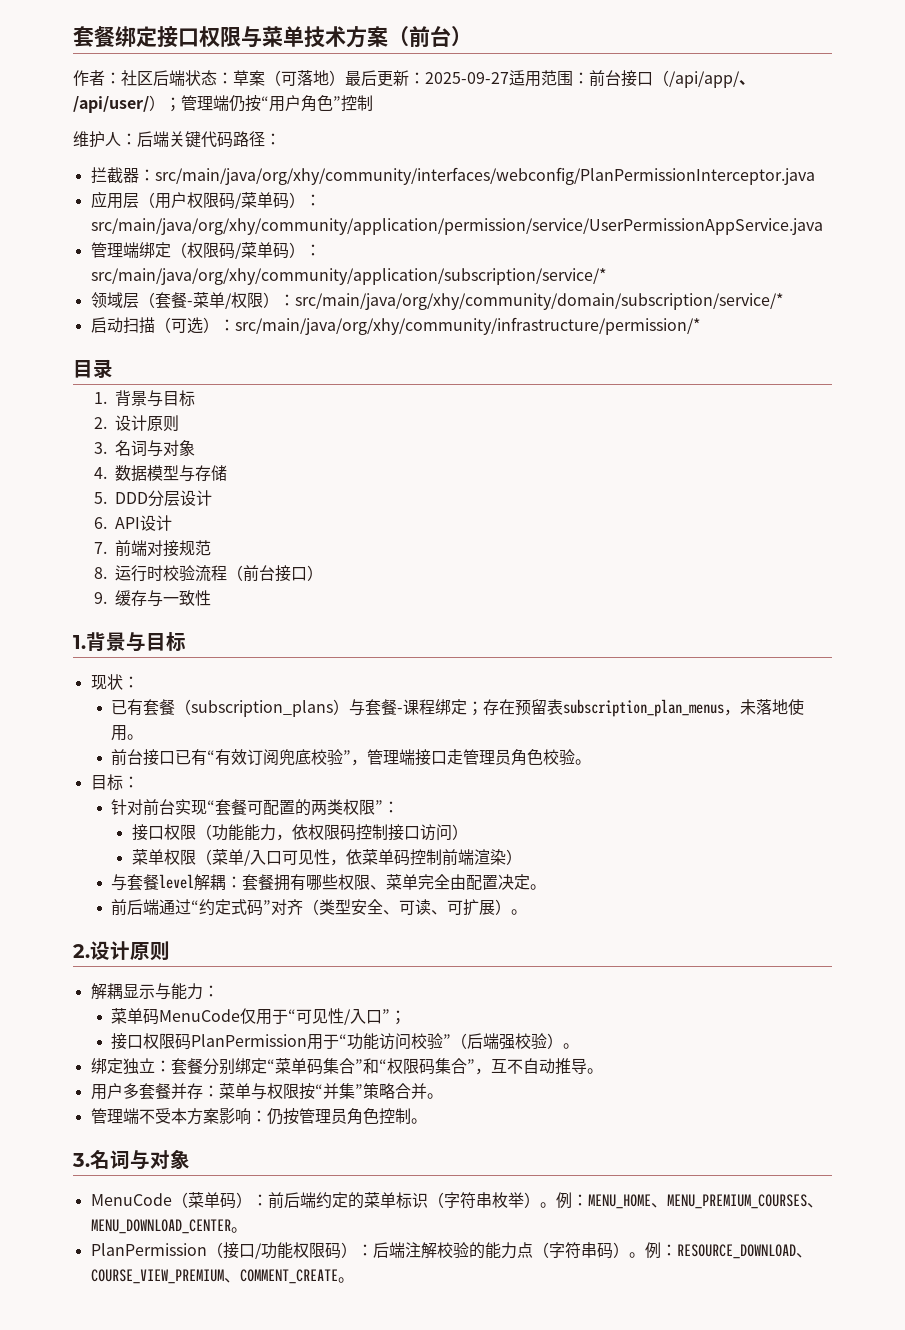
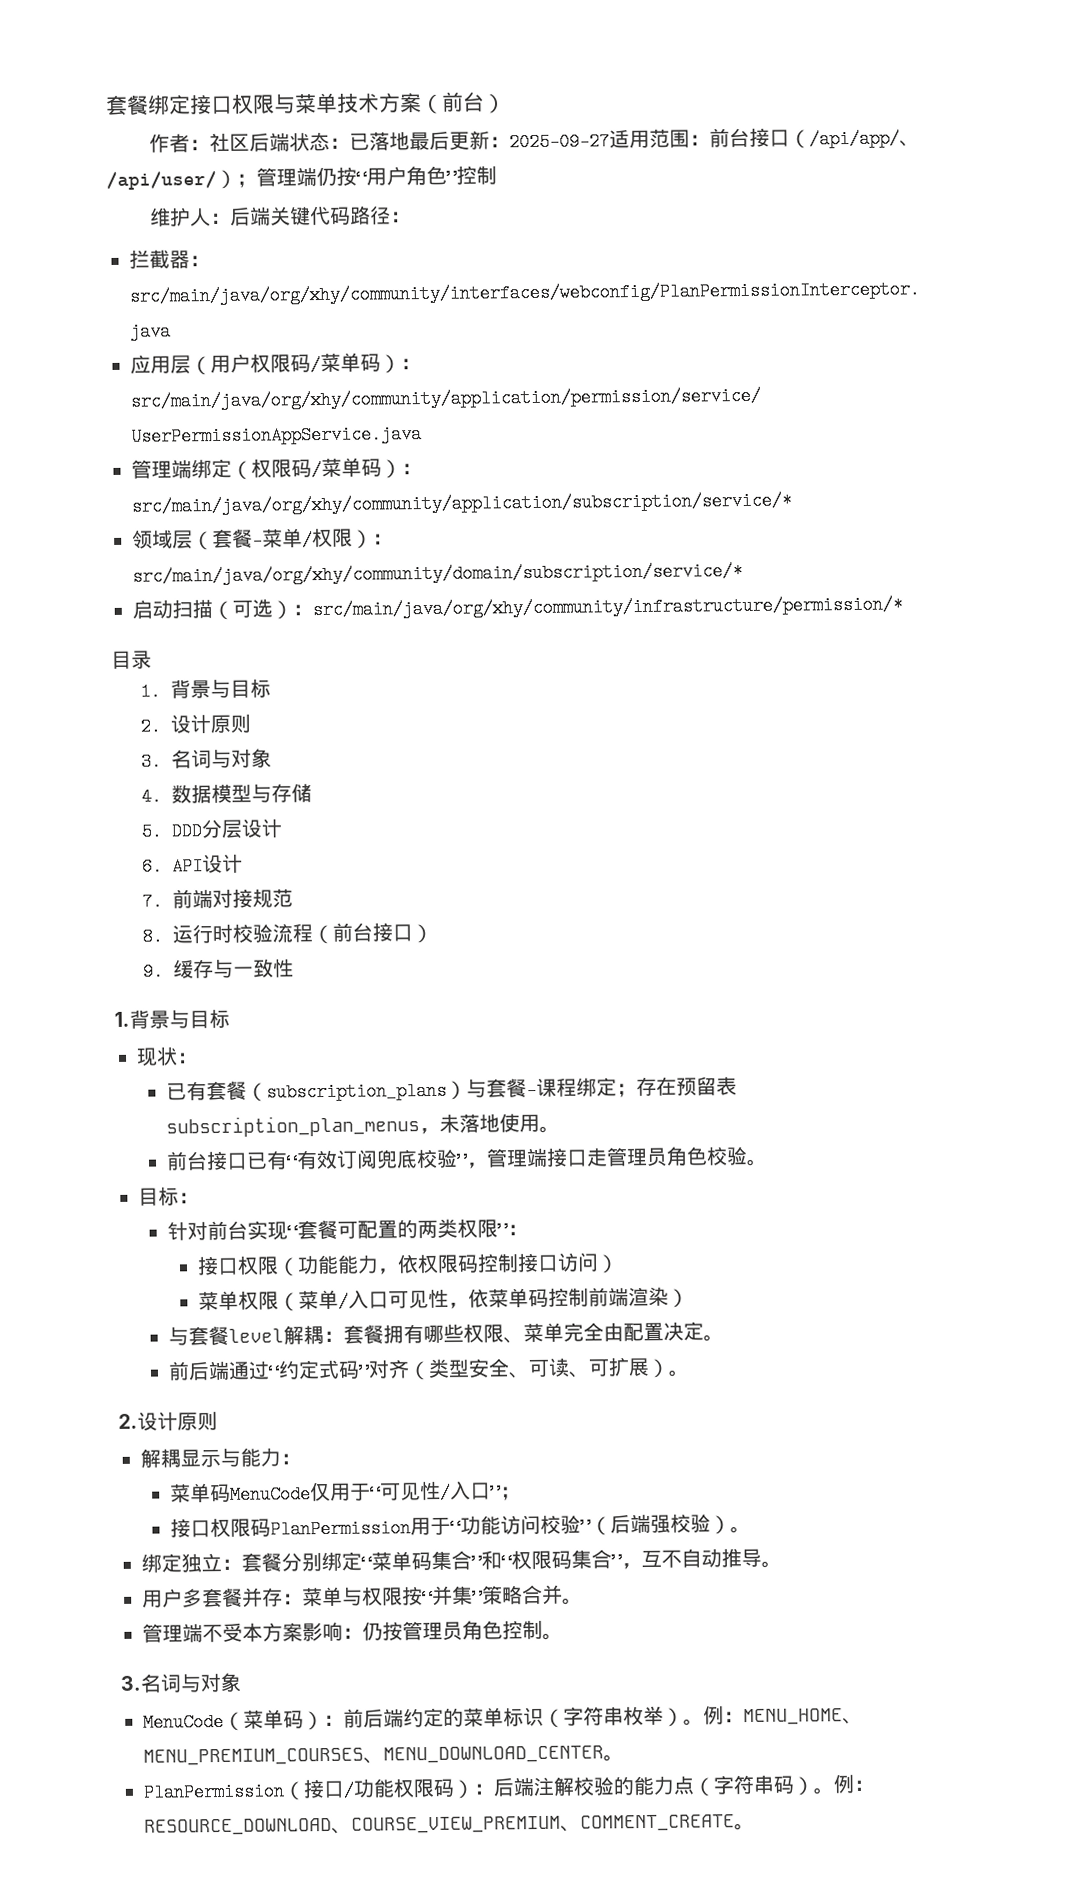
[233,70,345,86] 草案（可落地） -> [348,131,410,151] 已落地

